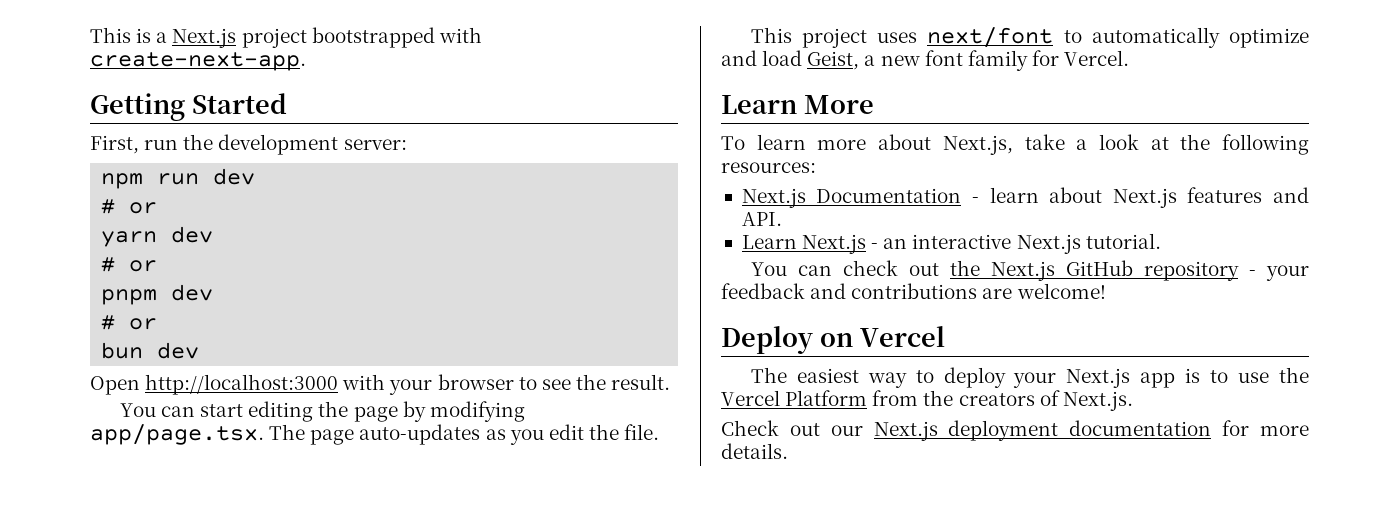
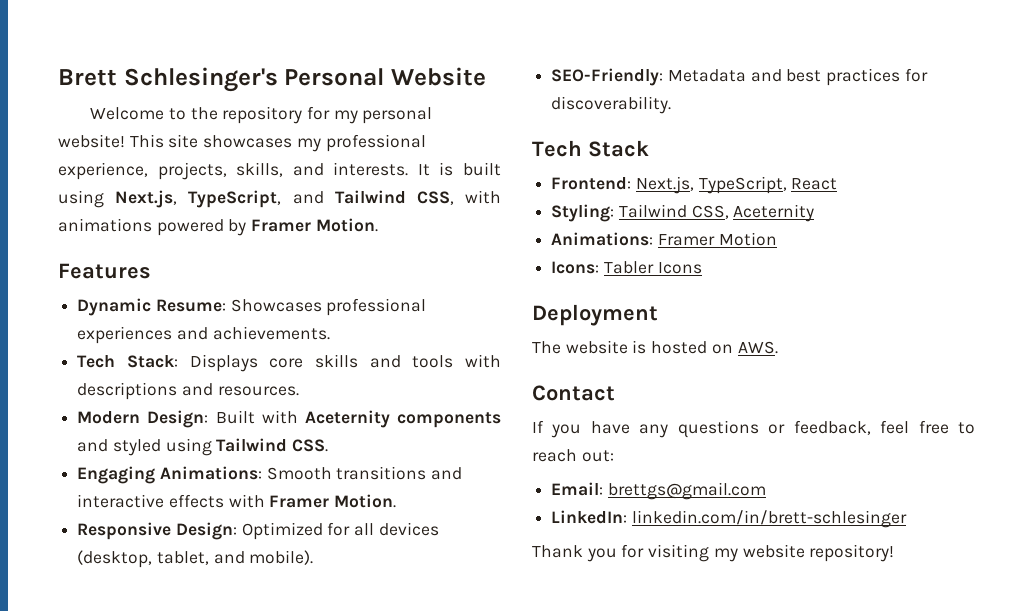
[90,27,482,48] [90,52,306,71] [90,93,287,121] [90,134,407,155] [101,168,256,189] [101,199,158,214] [101,226,214,247] [101,257,158,272] [101,284,214,305] [101,315,158,330] [101,342,200,359] [90,374,671,395] [119,401,525,422] [90,424,660,445] [750,27,1309,48] [721,50,1130,71] [721,95,874,114] [721,134,1309,155] [721,162,816,173] [741,187,1309,208] [741,212,782,226] [741,233,1161,254] [750,260,1309,281] [721,283,1106,299] [721,326,945,354] [750,367,1309,388] [721,390,1133,411] [721,420,1309,441] [721,443,788,459] This is a Next.js project bootstrapped with create-next-app. // Getting Started // First, run the development server: // npm run dev // # or // yarn dev // # or // pnpm dev // # or // bun dev // Open http://localhost:3000 with your browser to see the result. // You can start editing the page by modifying app/page.tsx. The page auto-updates as you edit the file. // This project uses next/font to automatically optimize and load Geist, a new font family for Vercel. // Learn More // To learn more about Next.js, take a look at the following resources: // Next.js Documentation - learn about Next.js features and API. // Learn Next.js - an interactive Next.js tutorial. // You can check out the Next.js GitHub repository - your feedback and contributions are welcome! // Deploy on Vercel // The easiest way to deploy your Next.js app is to use the Vercel Platform from the creators of Next.js. // Check out our Next.js deployment documentation for more details. -> [58,67,486,92] [90,106,433,124] [58,134,426,152] [58,162,501,180] [58,190,502,208] [58,218,378,236] [58,263,151,279] [77,298,427,316] [77,326,330,344] [77,354,502,372] [77,382,299,400] [77,410,501,428] [77,438,329,456] [77,466,463,484] [77,494,397,508] [77,522,439,540] [77,550,314,568] [551,68,928,86] [551,96,672,114] [532,140,649,157] [551,176,838,194] [551,204,815,222] [551,232,777,246] [551,261,702,274] [532,304,658,326] [532,340,778,354] [532,385,615,401] [532,420,975,438] [532,449,614,462] [551,482,766,500] [551,510,907,528] [532,544,895,562] Brett Schlesinger's Personal Website // Welcome to the repository for my personal website! This site showcases my professional experience, projects, skills, and interests. It is built using Next.js, TypeScript, and Tailwind CSS, with animations powered by Framer Motion. // Features // Dynamic Resume: Showcases professional experiences and achievements. // Tech Stack: Displays core skills and tools with descriptions and resources. // Modern Design: Built with Aceternity components and styled using Tailwind CSS. // Engaging Animations: Smooth transitions and interactive effects with Framer Motion. // Responsive Design: Optimized for all devices (desktop, tablet, and mobile). // SEO-Friendly: Metadata and best practices for discoverability. // Tech Stack // Frontend: Next.js, TypeScript, React // Styling: Tailwind CSS, Aceternity // Animations: Framer Motion // Icons: Tabler Icons // Deployment // The website is hosted on AWS. // Contact // If you have any questions or feedback, feel free to reach out: // Email: brettgs@gmail.com // LinkedIn: linkedin.com/in/brett-schlesinger // Thank you for visiting my website repository!

